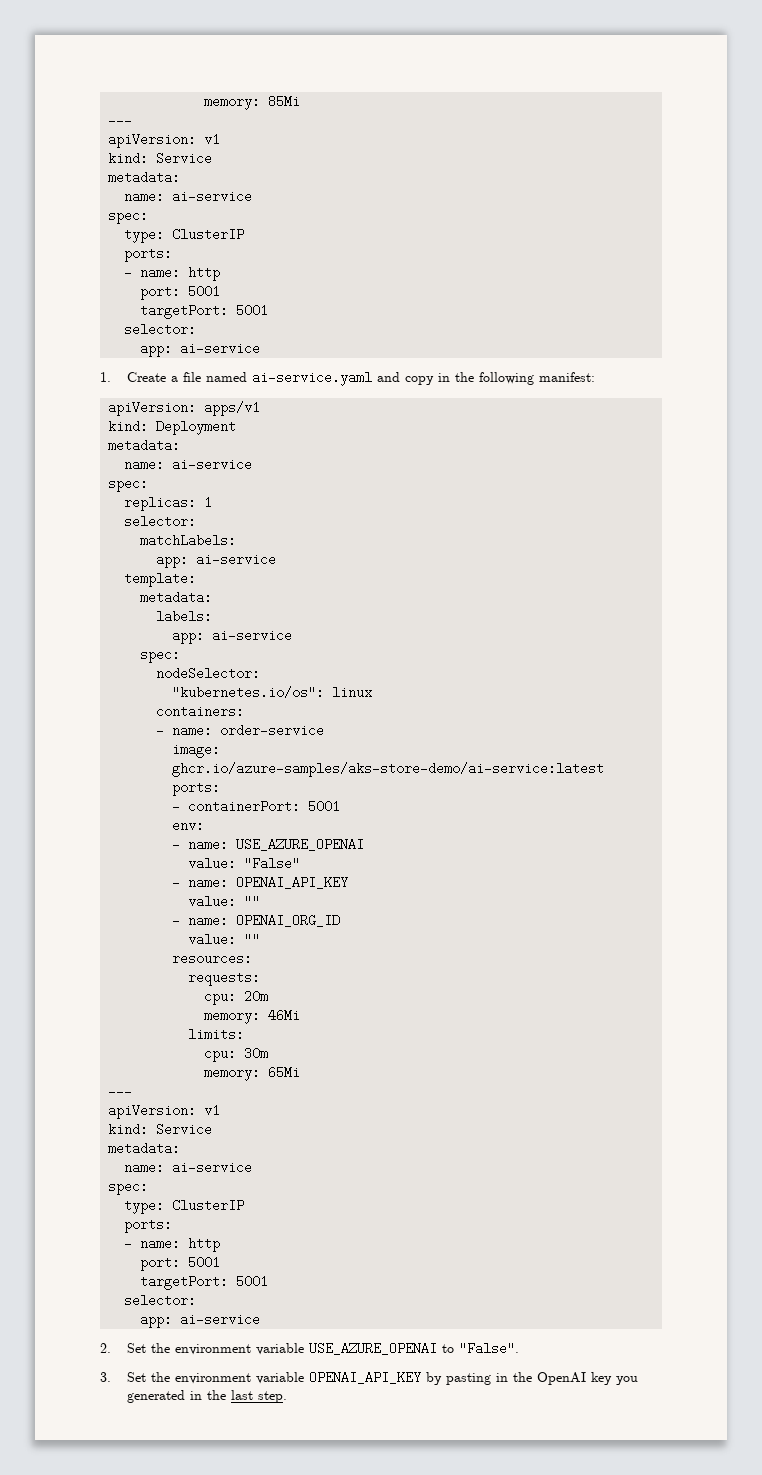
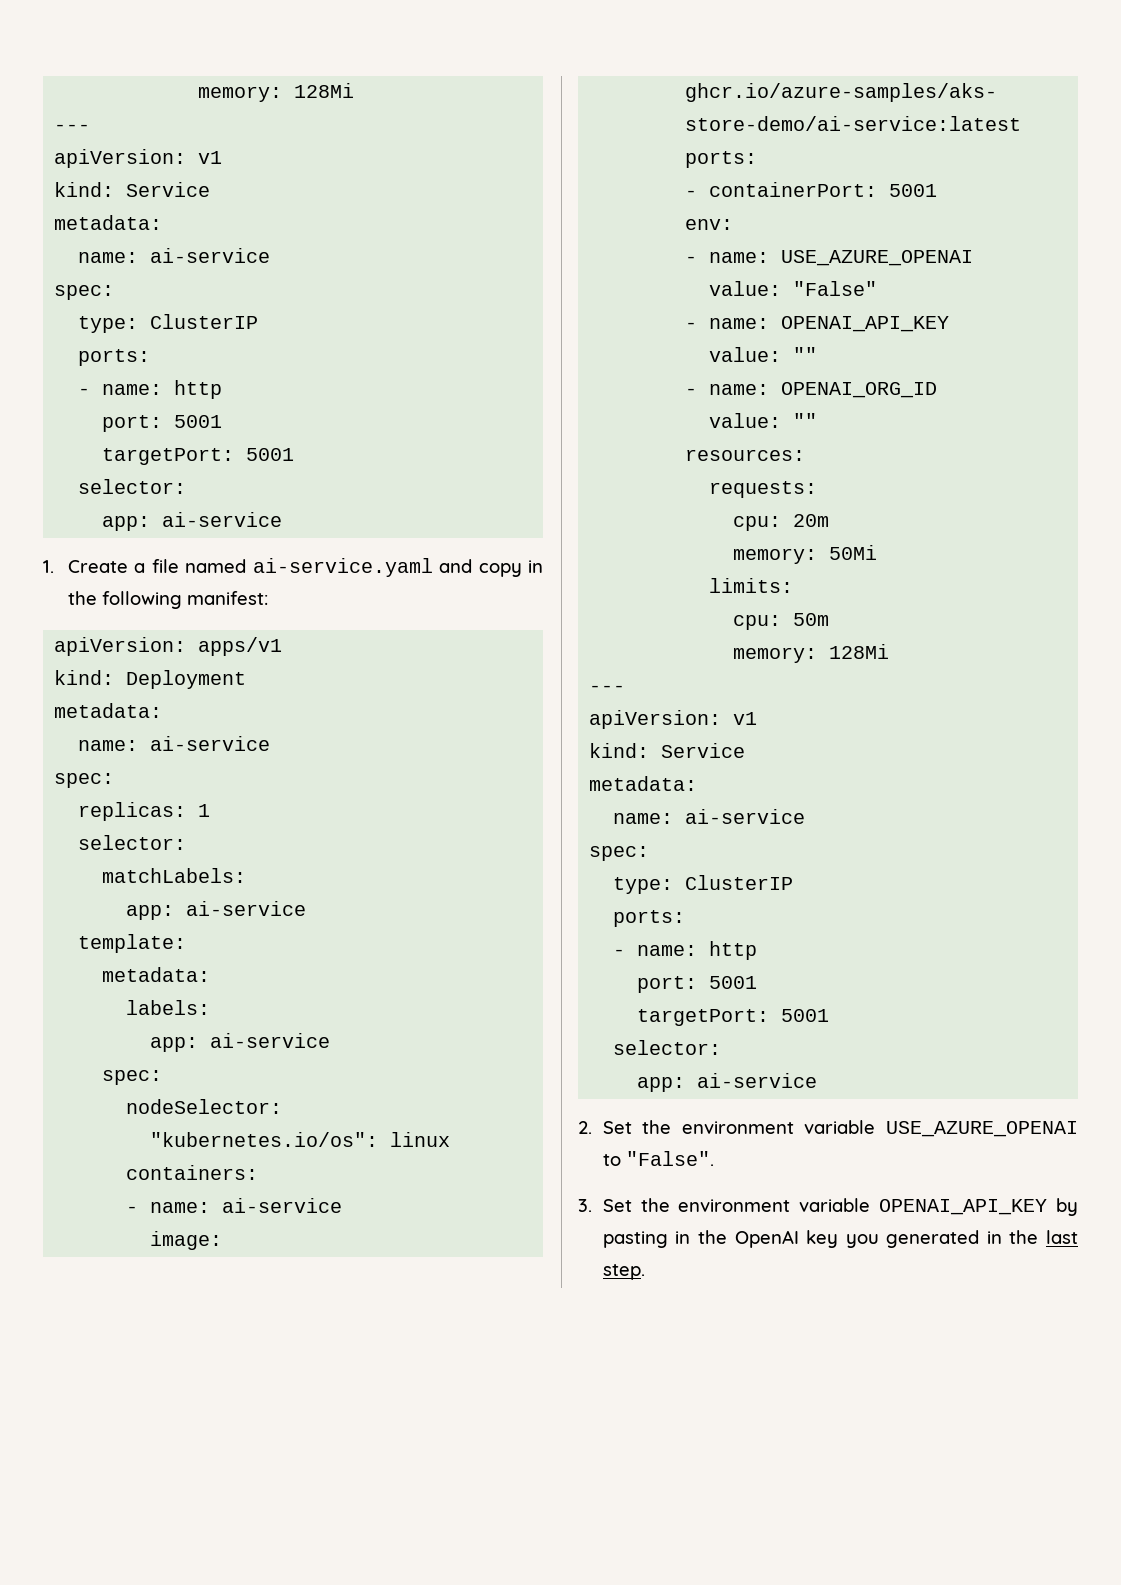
[204,95,301,110] memory: 85Mi -> [198,83,355,102] memory: 128Mi
[220,724,325,737] order-service -> [222,1198,343,1213] ai-service
[268,1009,301,1022] 46Mi -> [829,545,878,560] 50Mi
[244,1047,269,1060] [204,1066,301,1081] 30m // memory: 65Mi -> [793,613,830,626] [733,644,890,663] 50m // memory: 128Mi

